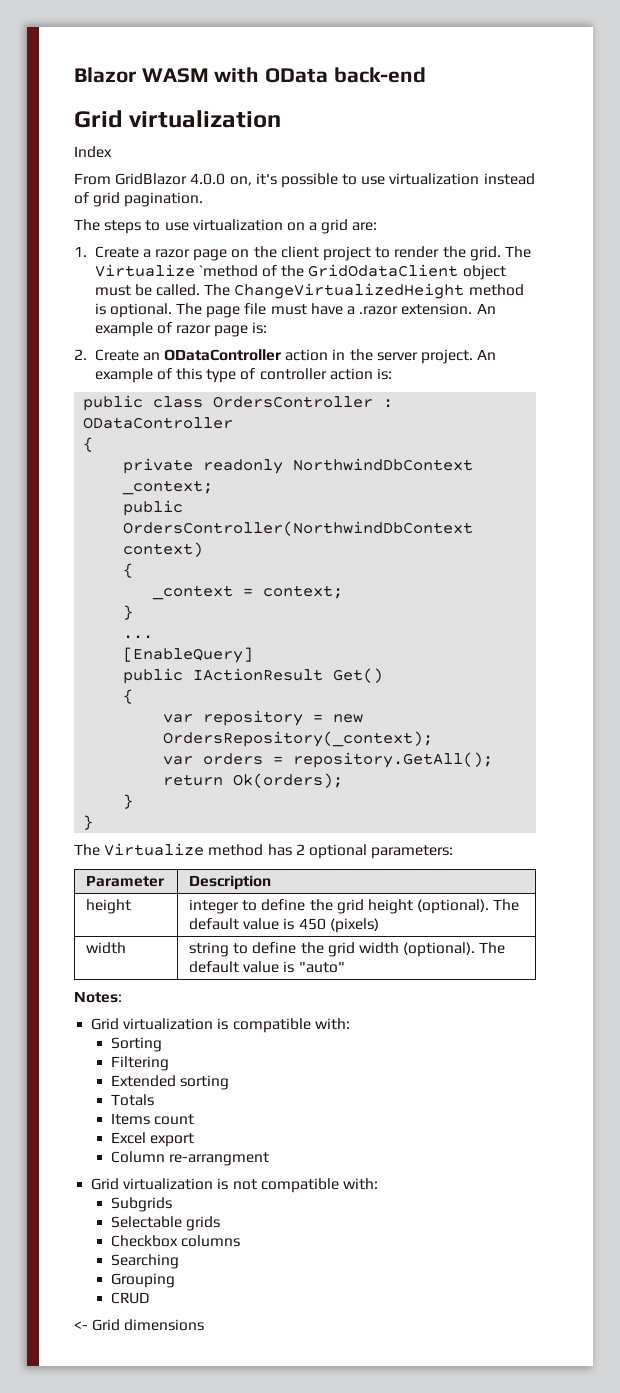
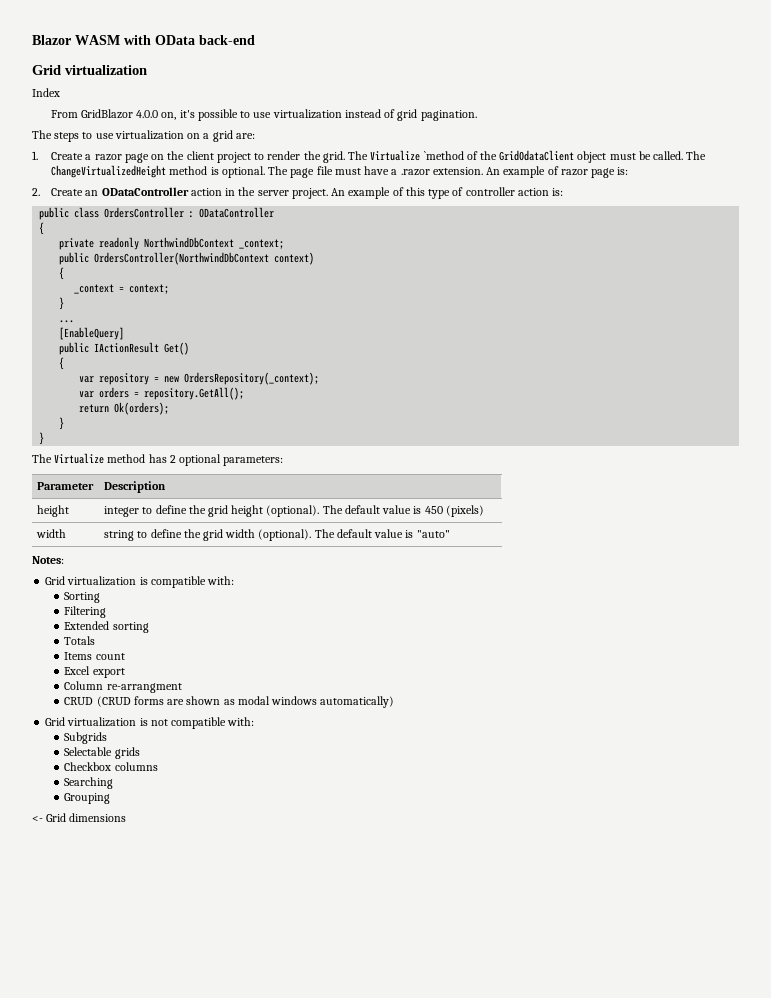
(270, 1159) none -> [64,696,395,708] // CRUD (CRUD forms are shown as modal windows automatically)
[111,1292,151,1304] // CRUD -> (111, 798) none

